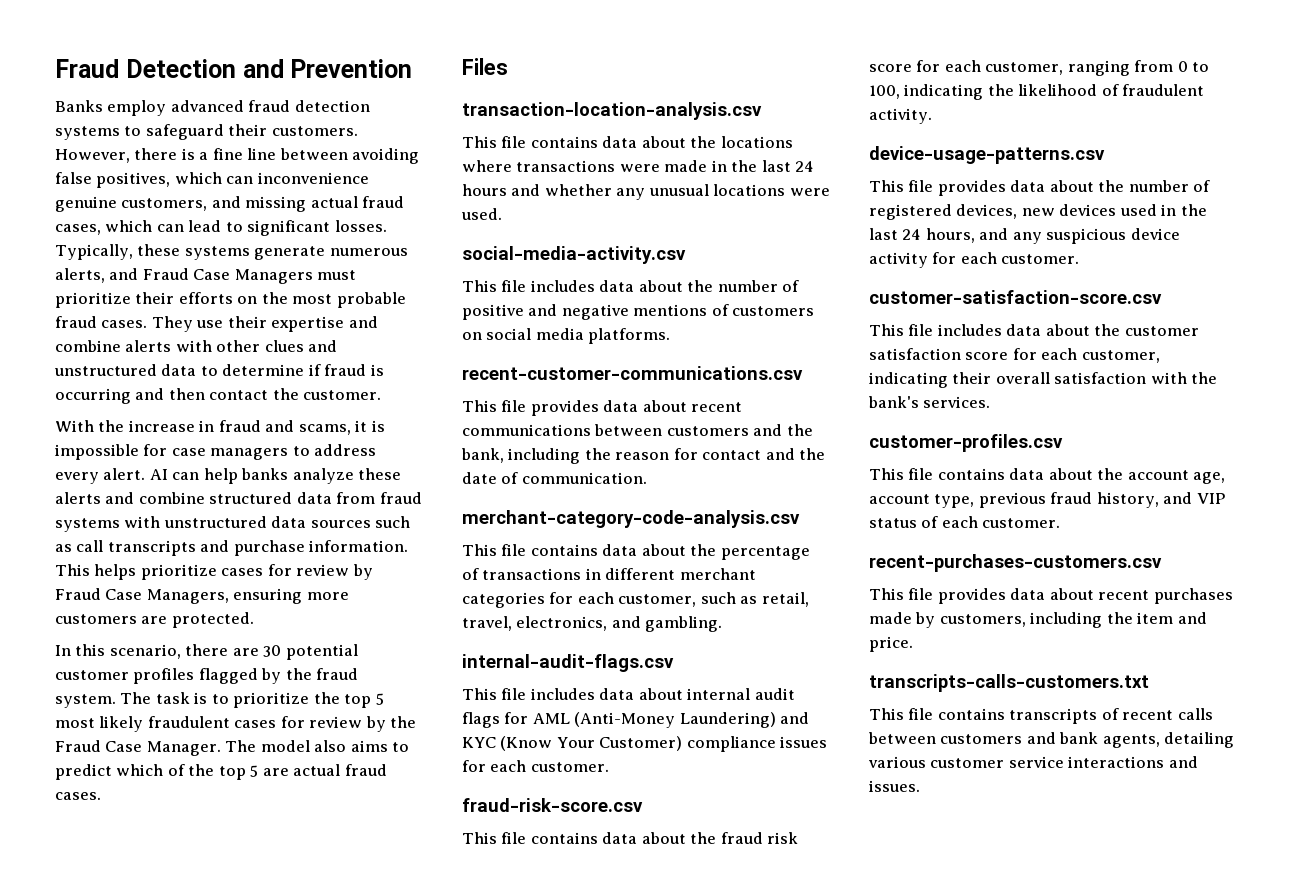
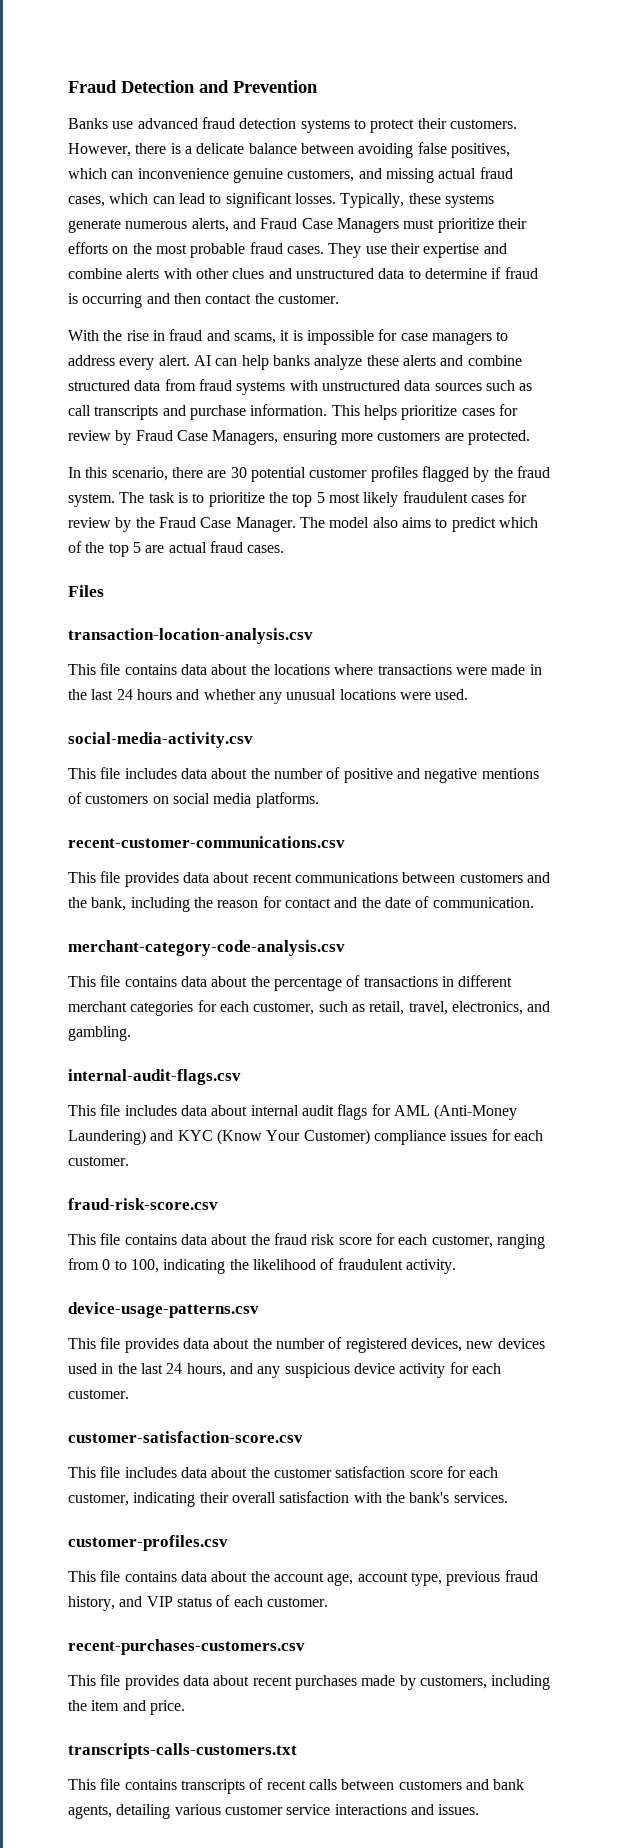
[107,100,167,116] employ -> [112,121,134,129] use
[145,124,224,140] safeguard -> [370,119,415,133] protect
[212,148,277,160] fine line -> [196,143,297,154] delicate balance
[128,420,195,432] increase -> [126,330,149,341] rise

